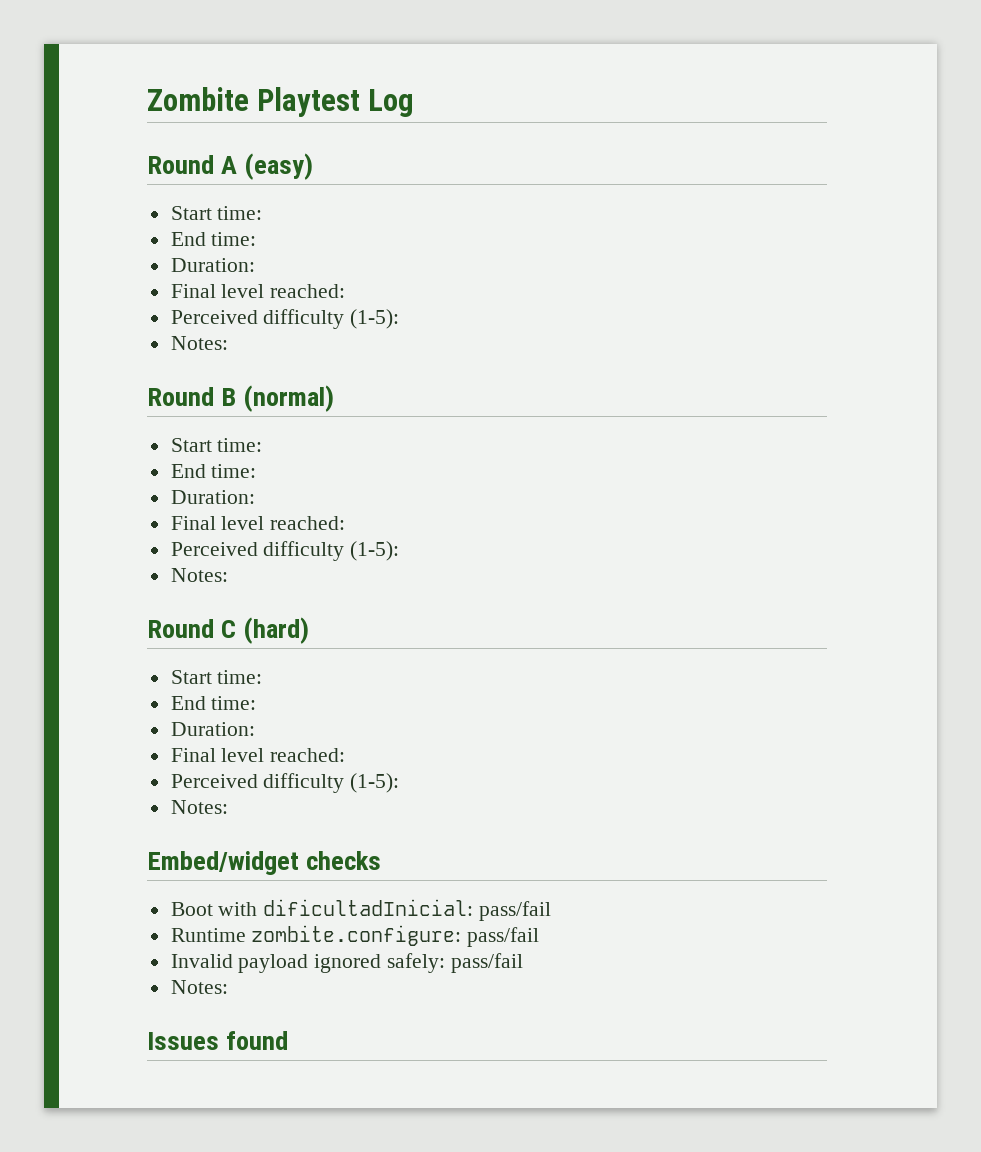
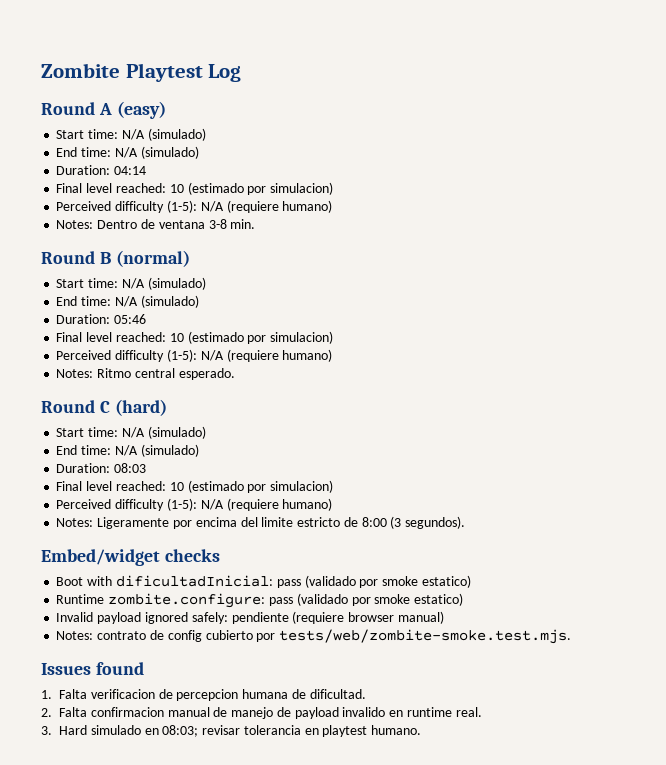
[170,232,257,246] [170,258,255,272] [170,284,346,298] [170,309,400,329] [170,336,228,350] // End time: // Duration: // Final level reached: // Perceived difficulty (1-5): // Notes: -> [121,128,206,141] [56,146,199,159] [56,165,147,175] [56,182,334,195] [56,200,333,213] [56,219,256,229] N/A (simulado) // End time: N/A (simulado) // Duration: 04:14 // Final level reached: 10 (estimado por simulacion) // Perceived difficulty (1-5): N/A (requiere humano) // Notes: Dentro de ventana 3-8 min.
[170,464,257,478] [170,490,255,504] [170,516,346,530] [170,541,400,561] [170,568,228,582] // End time: // Duration: // Final level reached: // Perceived difficulty (1-5): // Notes: -> [121,277,206,290] [56,295,199,308] [56,314,147,324] [56,331,334,344] [56,349,333,362] [56,368,235,380] N/A (simulado) // End time: N/A (simulado) // Duration: 05:46 // Final level reached: 10 (estimado por simulacion) // Perceived difficulty (1-5): N/A (requiere humano) // Notes: Ritmo central esperado.
[170,696,257,710] [170,722,255,736] [170,748,346,762] [170,773,400,793] [170,800,228,814] // End time: // Duration: // Final level reached: // Perceived difficulty (1-5): // Notes: -> [121,426,206,439] [56,444,199,457] [56,463,147,473] [56,480,334,493] [56,498,333,511] [56,516,466,529] N/A (simulado) // End time: N/A (simulado) // Duration: 08:03 // Final level reached: 10 (estimado por simulacion) // Perceived difficulty (1-5): N/A (requiere humano) // Notes: Ligeramente por encima del limite estricto de 8:00 (3 segundos).
[479,901,552,921] [170,925,540,947] [170,953,523,973] [170,980,228,994] [147,1031,289,1050] pass/fail // Runtime zombite.configure: pass/fail // Invalid payload ignored safely: pass/fail // Notes: // Issues found -> [276,575,471,588] [56,593,464,608] [56,611,444,624] [56,629,572,644] [41,662,144,675] [41,689,366,701] [41,707,482,719] [41,725,422,737] pass (validado por smoke estatico) // Runtime zombite.configure: pass (validado por smoke estatico) // Invalid payload ignored safely: pendiente (requiere browser manual) // Notes: contrato de config cubierto por tests/web/zombite-smoke.test.mjs. // Issues found // 1. Falta verificacion de percepcion humana de dificultad. // 2. Falta confirmacion manual de manejo de payload invalido en runtime real. // 3. Hard simulado en 08:03; revisar tolerancia en playtest humano.

